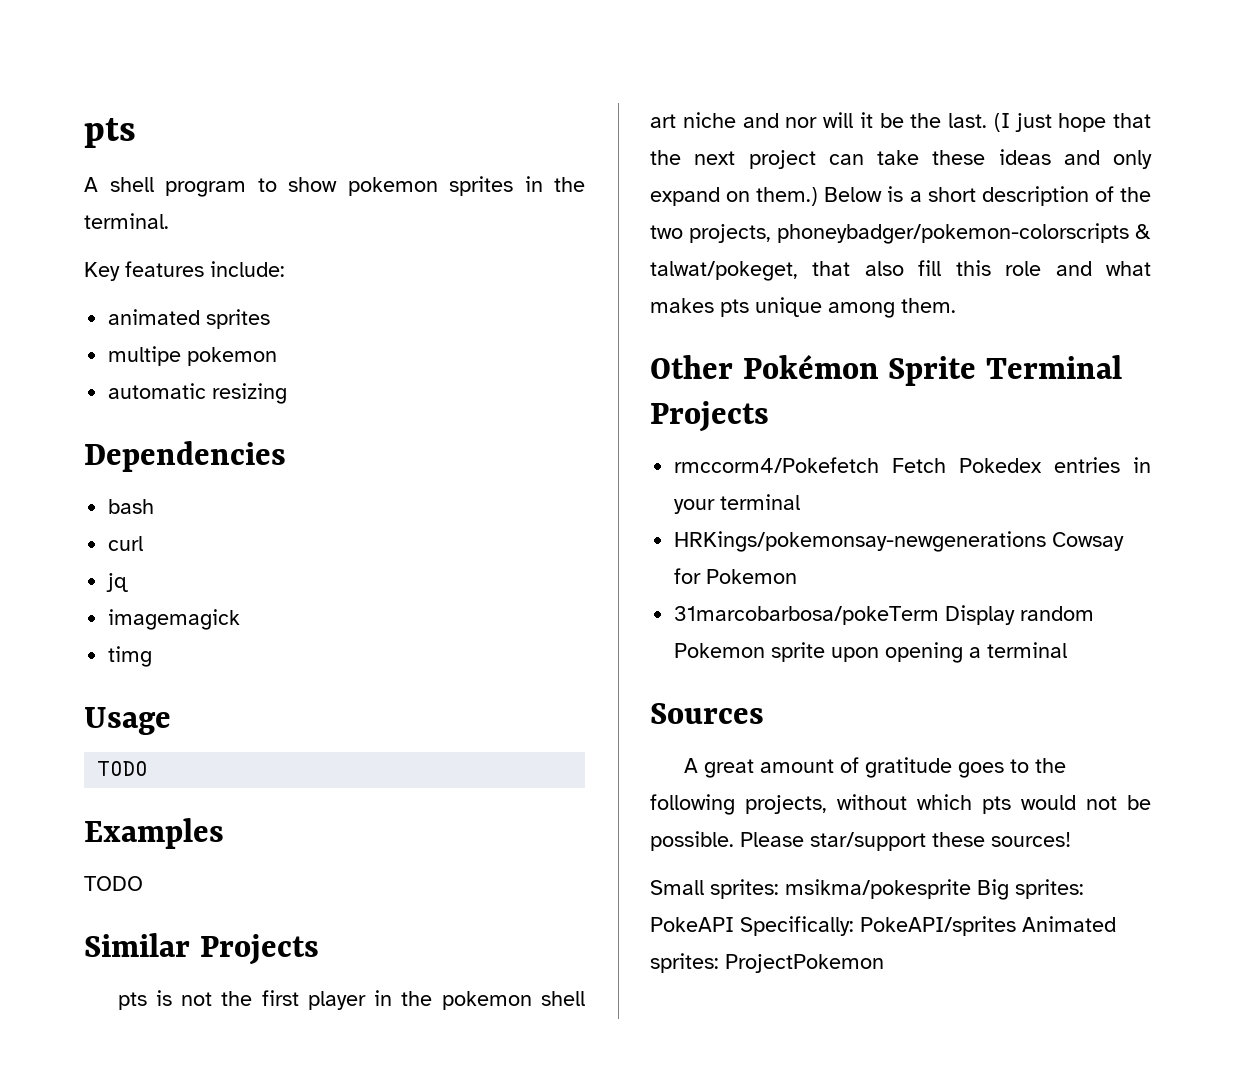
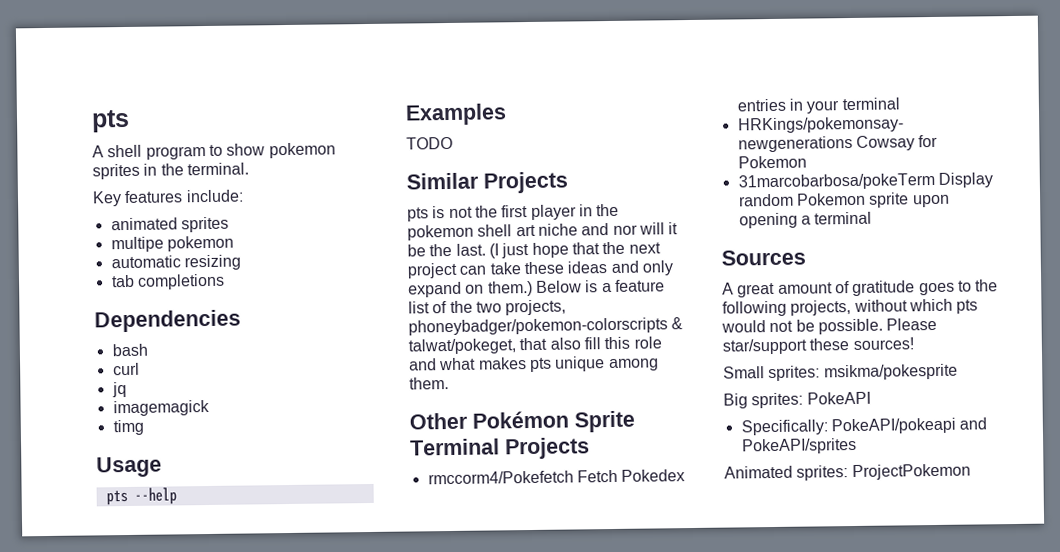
(288, 393) none -> [110,273,225,290] // tab completions
[97,761,149,776] TODO -> [105,487,177,506] pts --help
[927,186,1089,206] short description -> [614,279,665,292] [408,301,430,314] feature list
(971, 889) none -> (958, 372) //
[740,916,854,936] Specifically: -> [740,417,988,436] // Specifically: PokeAPI/pokeapi and
(1016, 926) none -> (857, 446) //

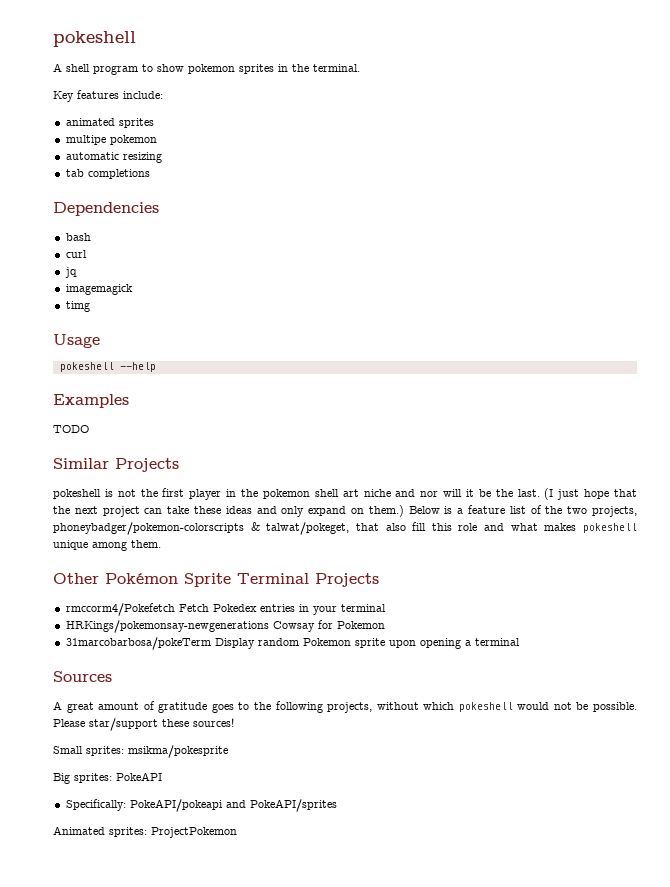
[91,109,130,133] pts -> [53,31,136,47] pokeshell
[105,490,128,506] pts -> [59,362,114,372] pokeshell
[407,207,429,222] pts -> [53,489,101,499] pokeshell
[529,357,552,373] pts -> [582,523,637,533] pokeshell
[956,299,979,314] pts -> [458,702,513,712] pokeshell

